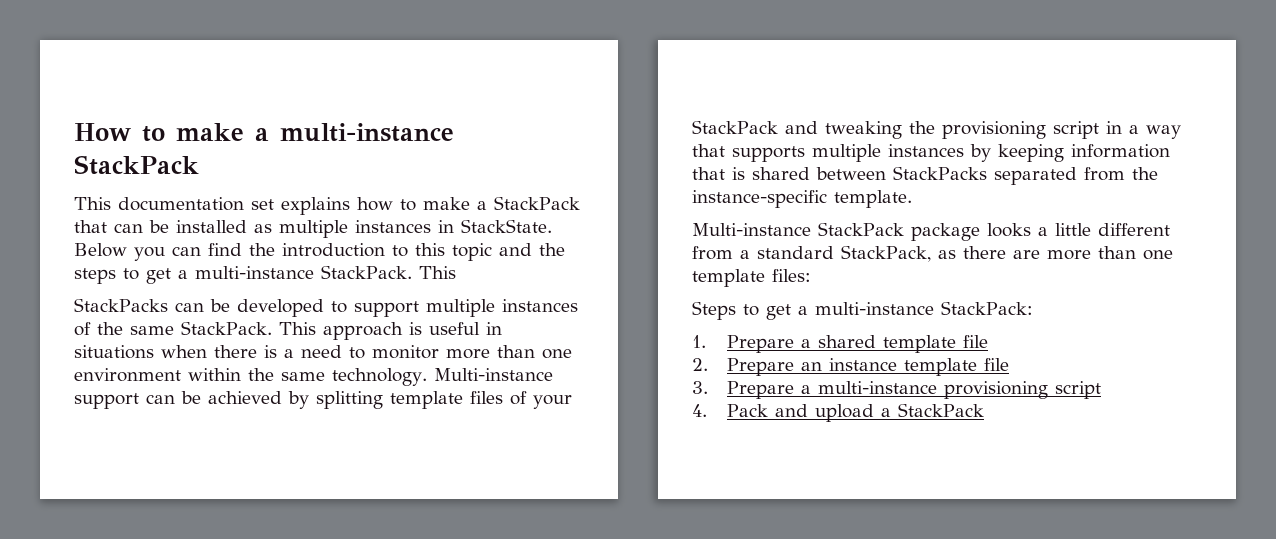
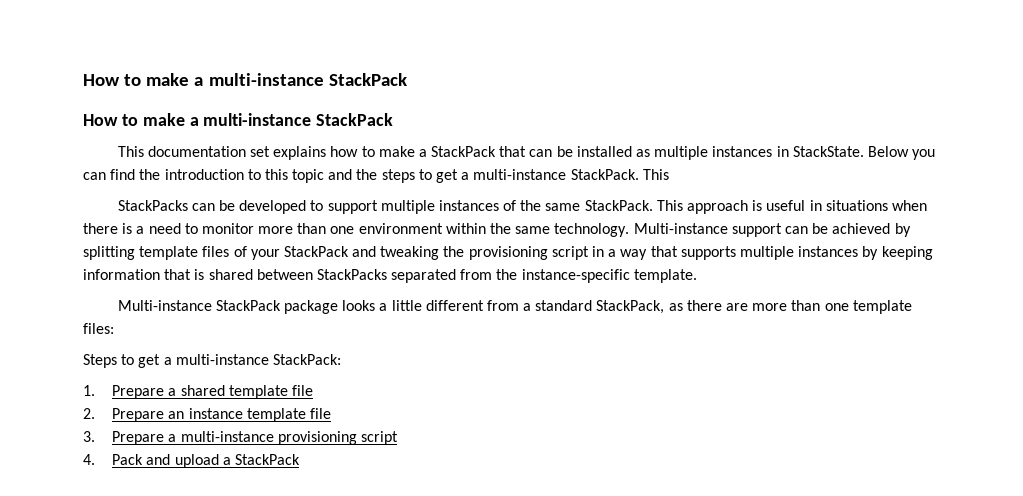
[74,123,454,142] [74,155,199,175] How to make a multi-instance StackPack -> [83,73,407,86] [83,113,394,126] How to make a multi-instance StackPack // How to make a multi-instance StackPack

